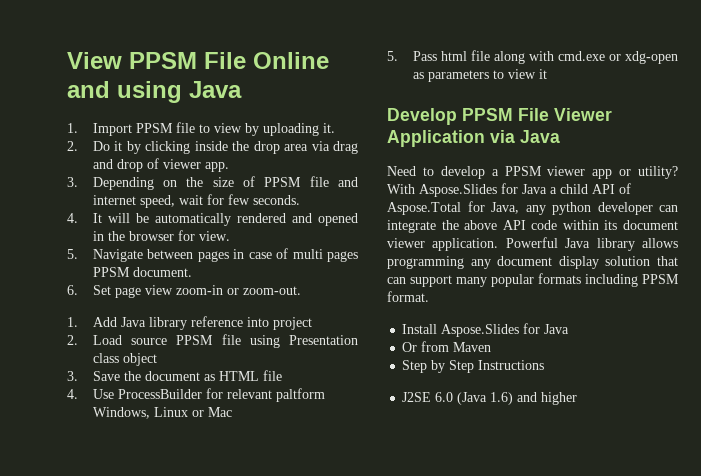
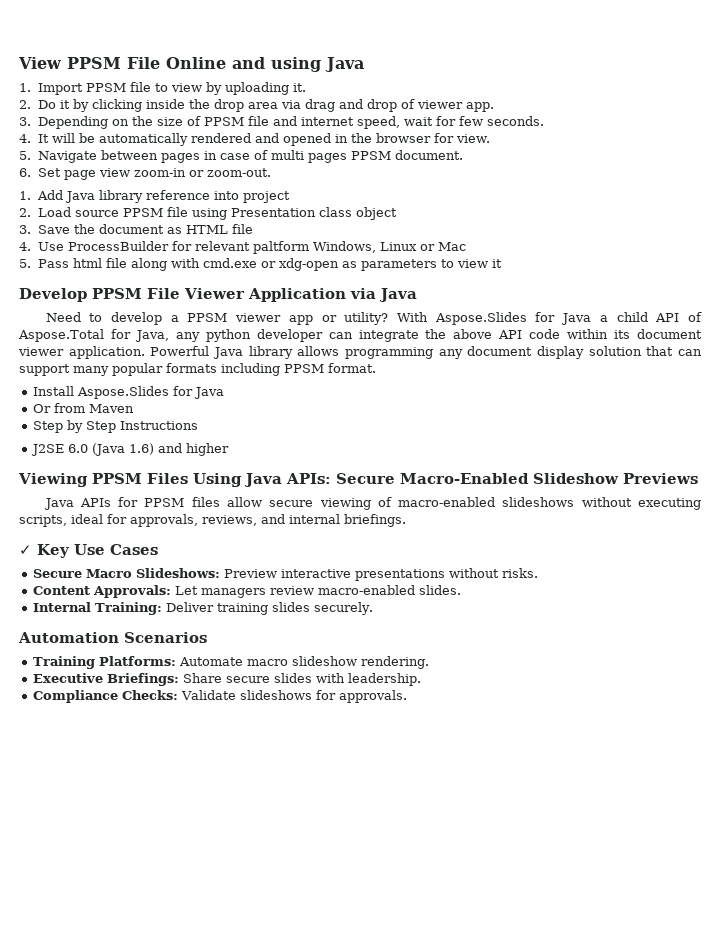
(578, 398) none -> [18,473,698,487] [43,497,701,510] [19,514,406,527] [19,544,158,558] [33,568,539,581] [33,585,462,598] [33,602,374,615] [18,632,207,643] [33,656,430,669] [33,673,422,686] [33,690,408,703] // Viewing PPSM Files Using Java APIs: Secure Macro-Enabled Slideshow Previews // Java APIs for PPSM files allow secure viewing of macro-enabled slideshows without executing scripts, ideal for approvals, reviews, and internal briefings. // ✓ Key Use Cases // Secure Macro Slideshows: Preview interactive presentations without risks. // Content Approvals: Let managers review macro-enabled slides. // Internal Training: Deliver training slides securely. // Automation Scenarios // Training Platforms: Automate macro slideshow rendering. // Executive Briefings: Share secure slides with leadership. // Compliance Checks: Validate slideshows for approvals.

